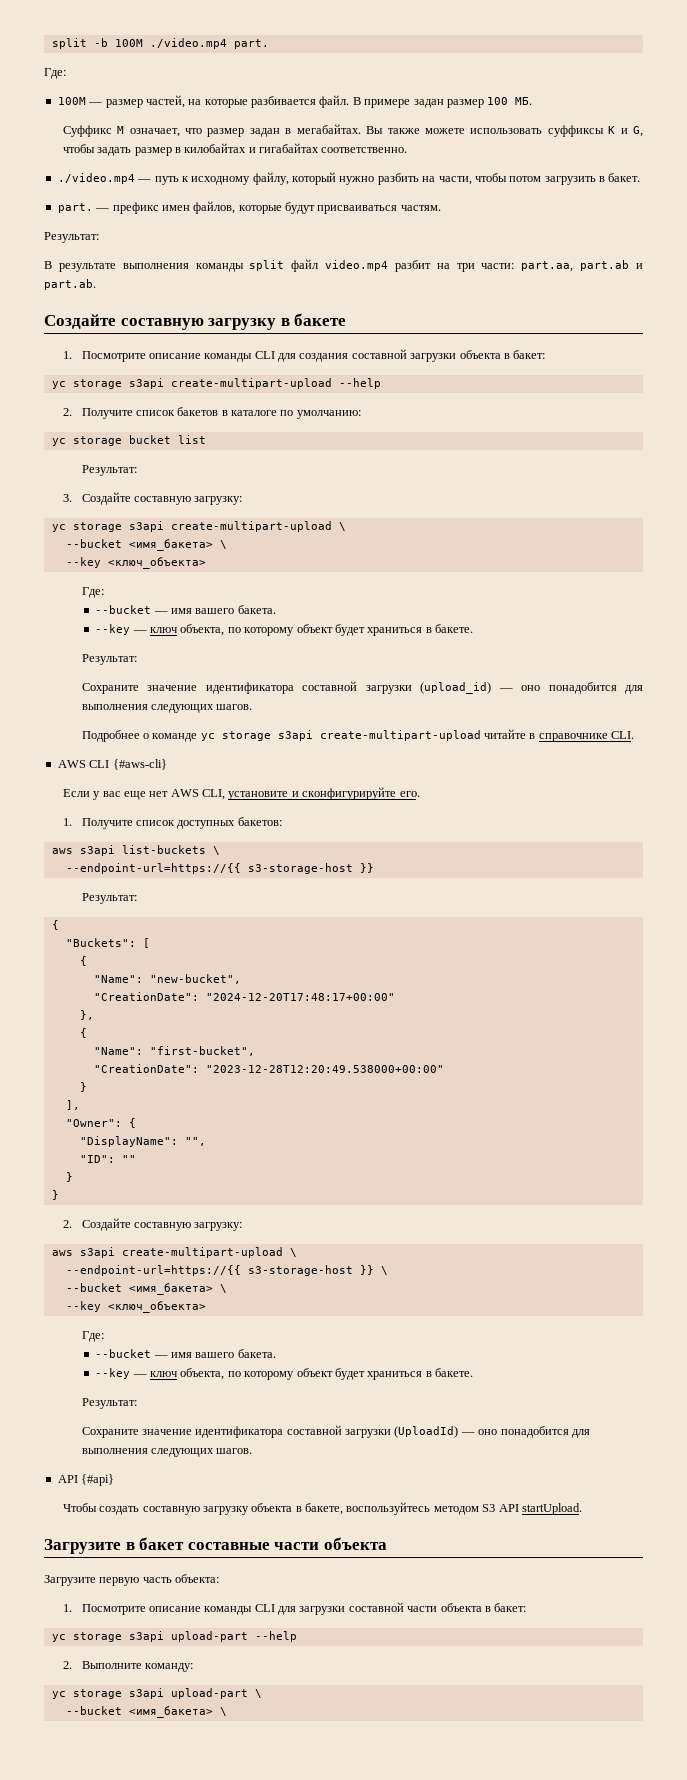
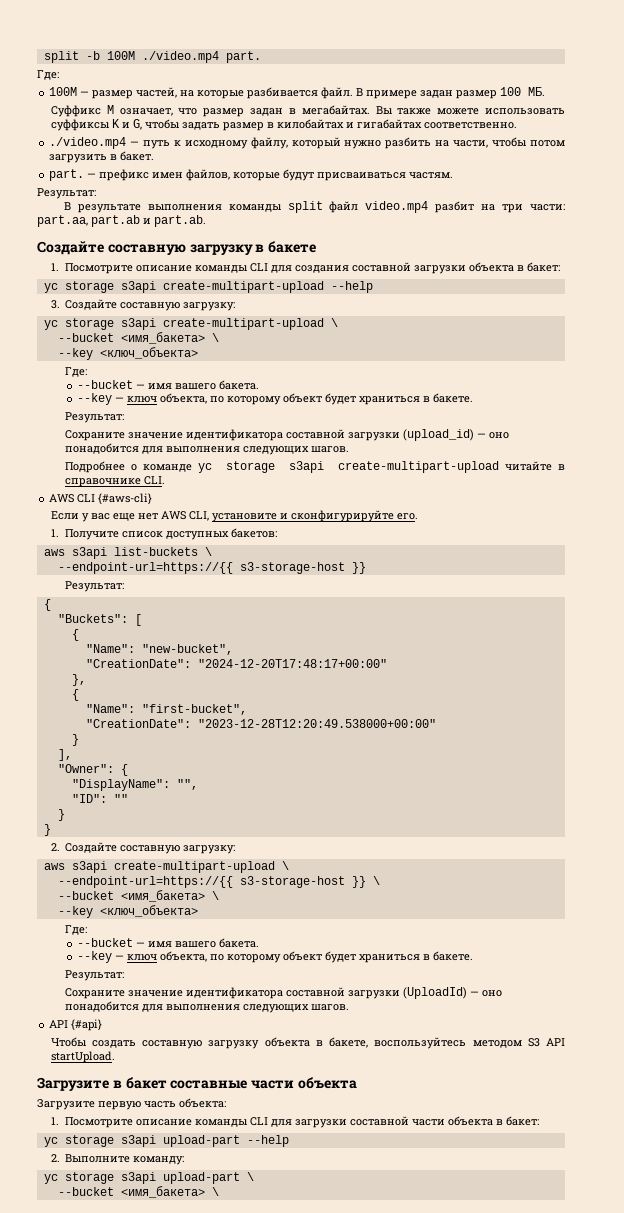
[62,407,361,419] [51,435,206,446] [81,465,137,476] // 2. Получите список бакетов в каталоге по умолчанию: // yc storage bucket list // Результат: -> (373, 287) none

